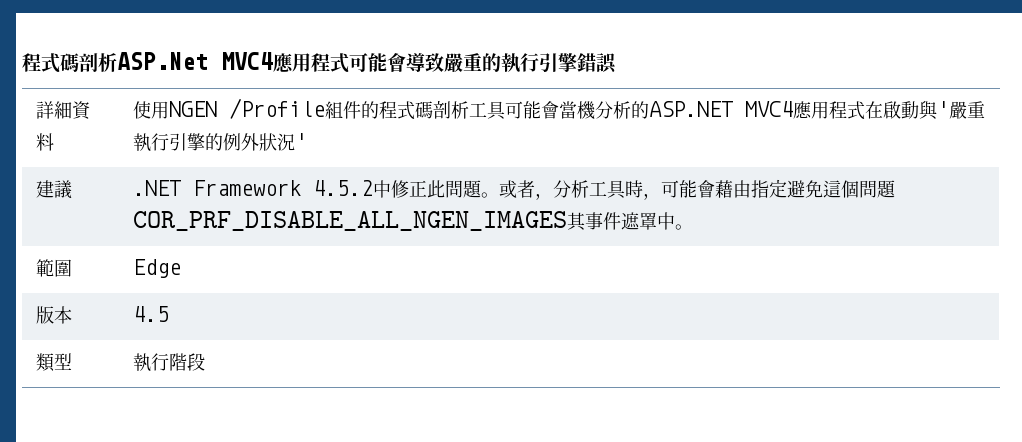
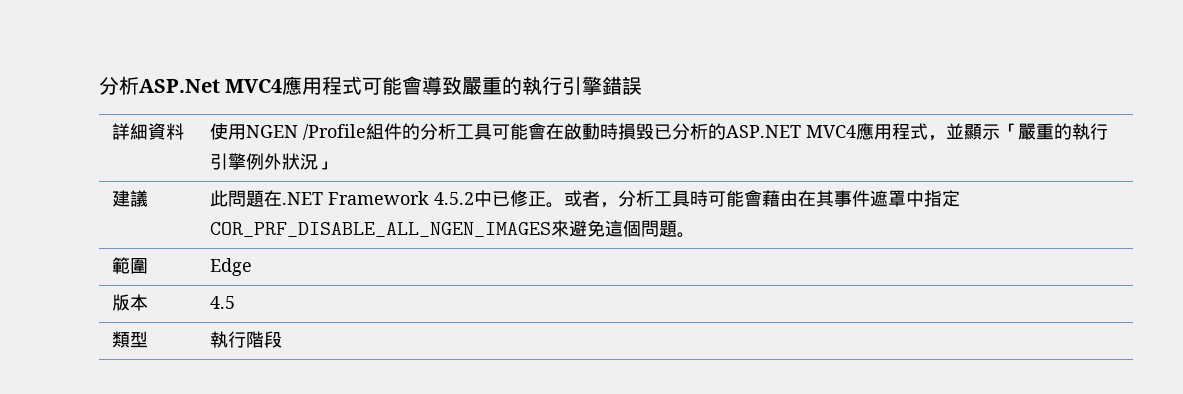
[22,53,98,73] 程式碼剖 -> [99,76,119,95] 分
[378,101,451,120] 程式碼剖 -> [419,123,438,140] 分
[558,101,596,120] 當機 -> [545,123,672,140] 在啟動時損毀已
[864,100,985,120] [132,133,223,151] 在啟動與'嚴重執行引擎的 -> [927,123,1108,141] [209,153,246,170] ，並顯示「嚴重的執行引擎
[294,133,307,149] ' -> [317,161,336,170] 」
(72, 189) none -> [209,190,282,207] 此問題在
[390,180,482,198] 修正此問題 -> [491,190,546,207] 已修正
[642,193,661,200] ， -> (708, 198) none
[750,179,896,198] [132,211,675,231] 指定避免這個問題COR_PRF_DISABLE_ALL_NGEN_IMAGES其事件遮罩中 -> [797,190,960,207] [209,220,677,237] 在其事件遮罩中指定COR_PRF_DISABLE_ALL_NGEN_IMAGES來避免這個問題

